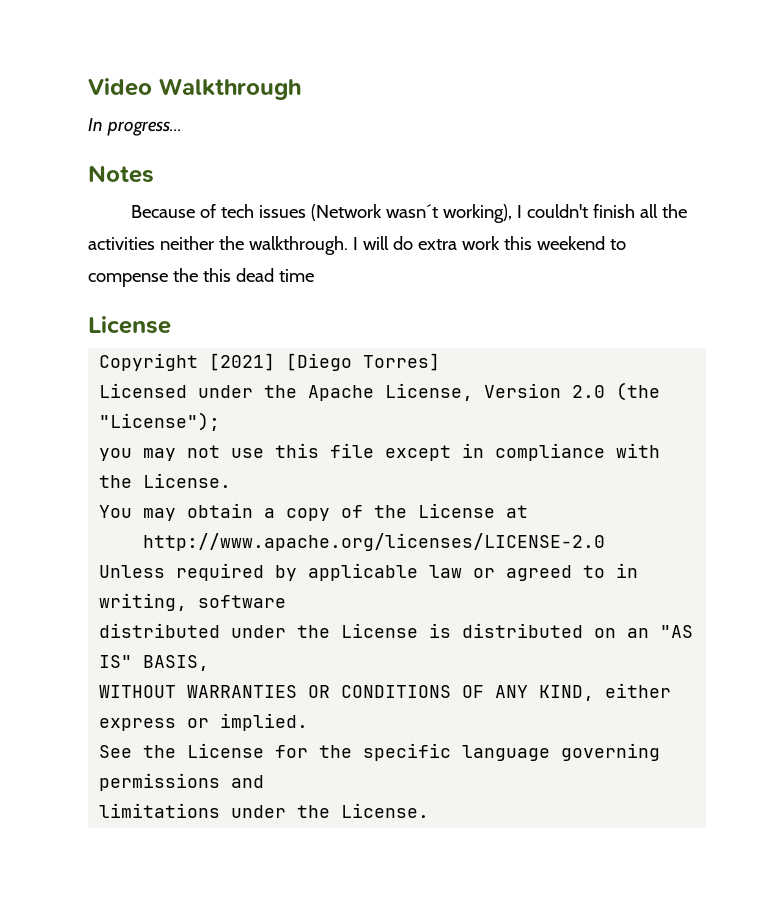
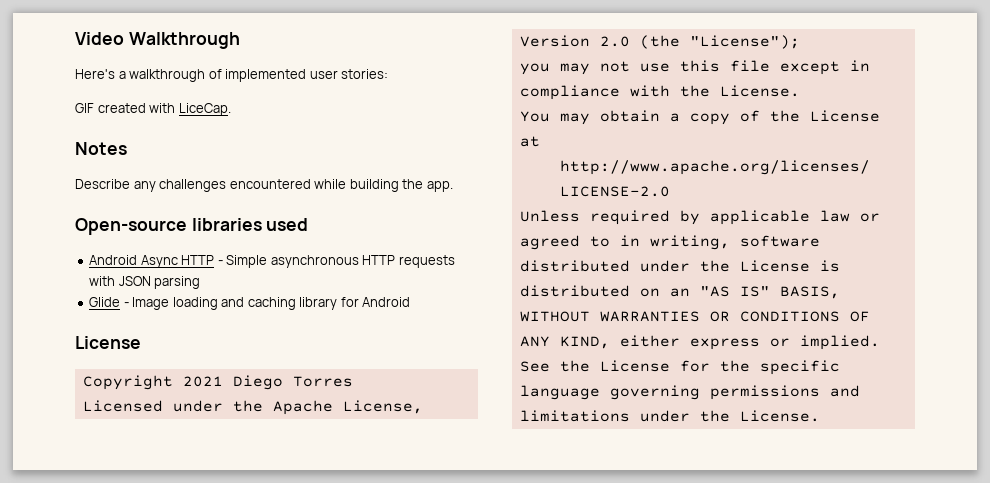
[88,118,182,136] [88,165,154,183] [131,204,688,223] [88,236,626,255] [88,268,314,287] In progress... // Notes // Because of tech issues (Network wasn´t working), I couldn't finish all the activities neither the walkthrough. I will do extra work this weekend to compense the this dead time -> [75,69,389,82] [75,103,231,116] [75,142,127,155] [75,179,453,192] [75,218,309,235] [89,255,455,268] [89,276,201,289] [89,297,411,310] Here's a walkthrough of implemented user stories: // GIF created with LiceCap. // Notes // Describe any challenges encountered while building the app. // Open-source libraries used // Android Async HTTP - Simple asynchronous HTTP requests with JSON parsing // Glide - Image loading and caching library for Android
[209,353,441,371] [2021] [Diego Torres] -> [182,375,353,390] 2021 Diego Torres

